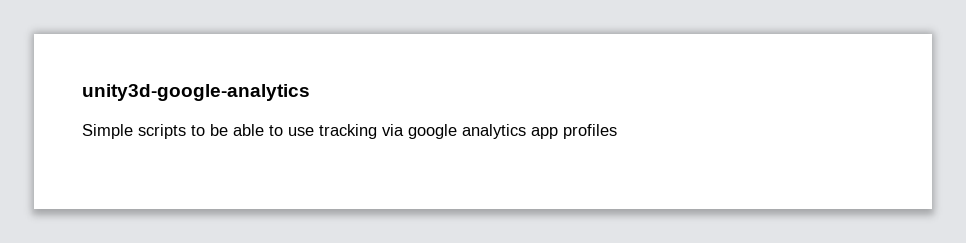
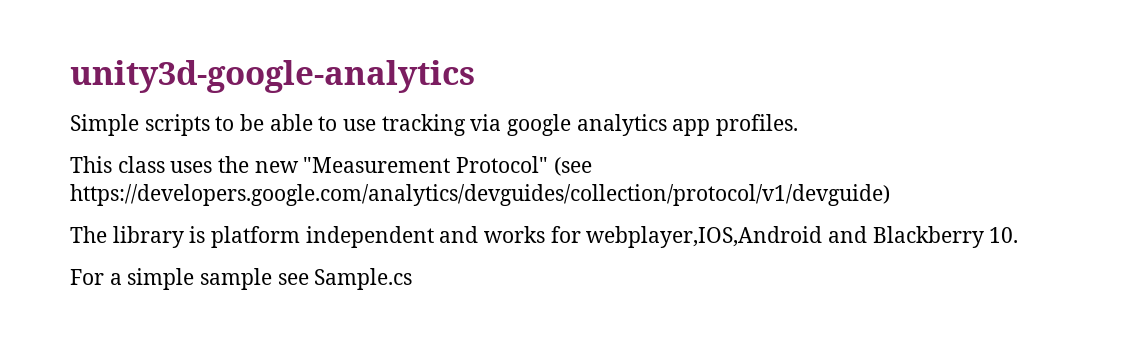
[563,124,617,139] profiles -> [716,114,799,136] [70,156,592,176] [70,184,890,206] [70,226,1019,248] [70,268,413,290] profiles. // This class uses the new "Measurement Protocol" (see https://developers.google.com/analytics/devguides/collection/protocol/v1/devguide) // The library is platform independent and works for webplayer,IOS,Android and Blackberry 10. // For a simple sample see Sample.cs

